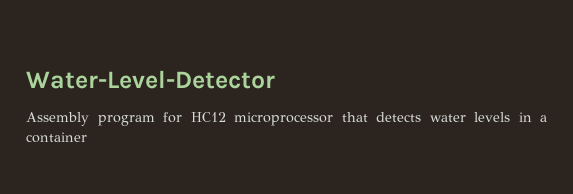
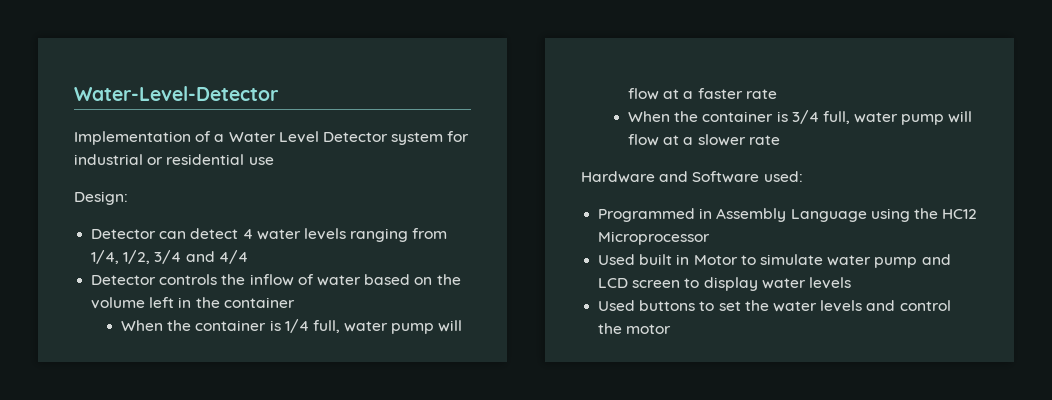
[26,112,547,126] [26,132,87,143] Assembly program for HC12 microprocessor that detects water levels in a container -> [74,131,470,145] [74,154,274,165] [74,191,128,205] [91,228,448,242] [91,250,248,264] [91,274,461,286] [91,297,295,309] [120,319,463,334] [627,88,777,100] [627,110,973,125] [627,134,780,146] [581,171,803,183] [598,208,978,222] [598,231,711,245] [598,254,951,268] [598,277,851,291] [598,300,951,312] [598,323,672,334] Implementation of a Water Level Detector system for industrial or residential use // Design: // Detector can detect 4 water levels ranging from 1/4, 1/2, 3/4 and 4/4 // Detector controls the inflow of water based on the volume left in the container // When the container is 1/4 full, water pump will flow at a faster rate // When the container is 3/4 full, water pump will flow at a slower rate // Hardware and Software used: // Programmed in Assembly Language using the HC12 Microprocessor // Used built in Motor to simulate water pump and LCD screen to display water levels // Used buttons to set the water levels and control the motor

